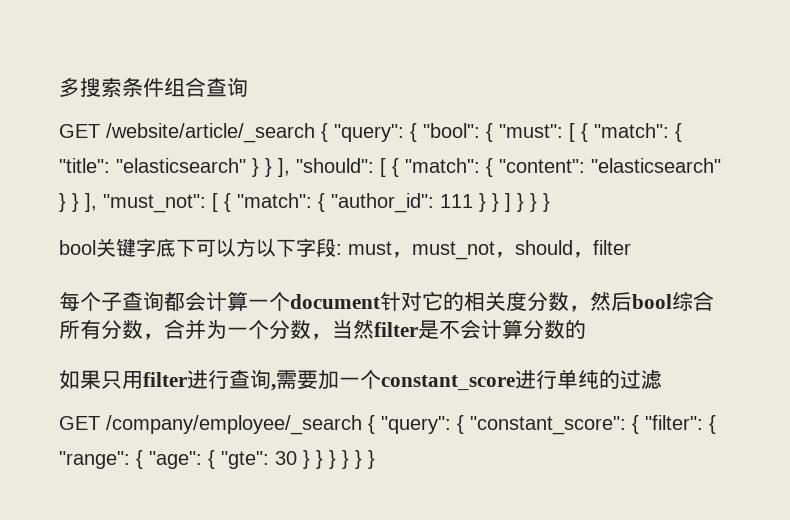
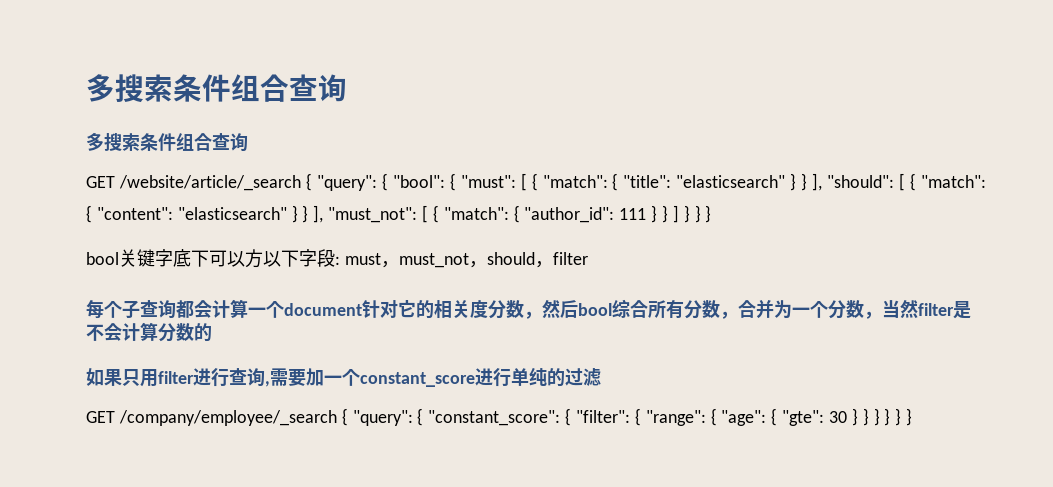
[59,77,248,98] 多搜索条件组合查询 -> [86,74,347,103] [86,132,248,152] 多搜索条件组合查询 // 多搜索条件组合查询

